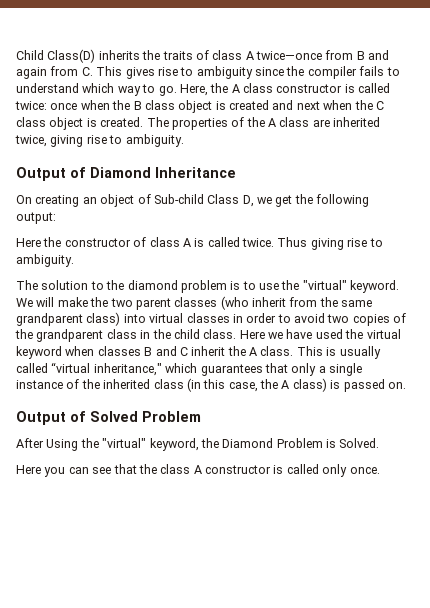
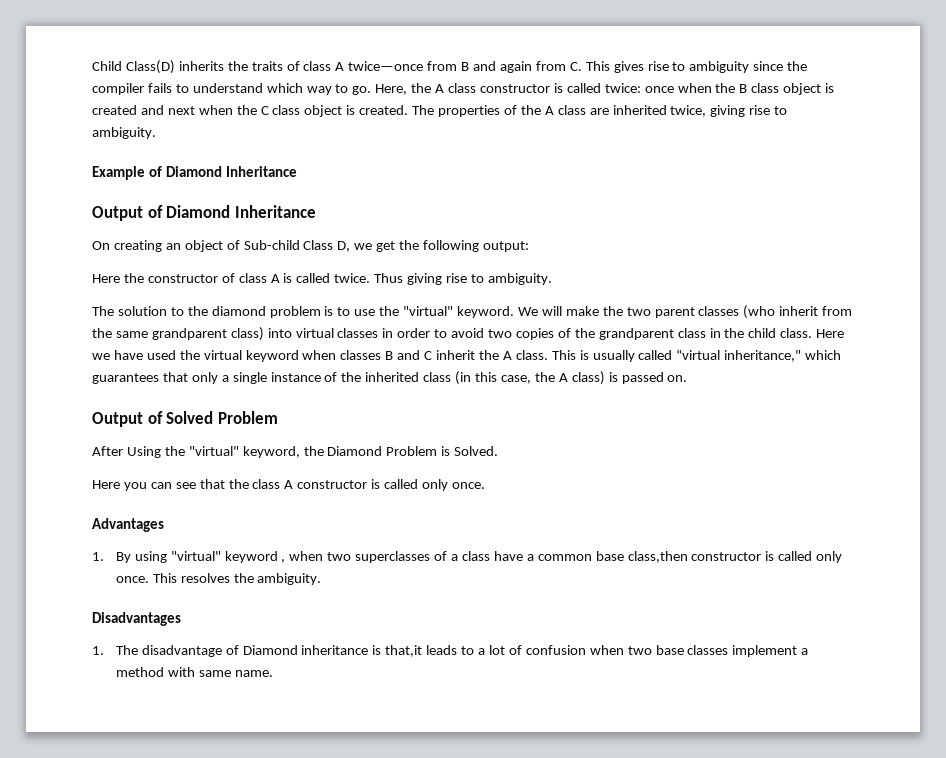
(184, 140) none -> [92,166,298,180] // Example of Diamond Inheritance
(380, 470) none -> [92,518,164,532] [92,551,843,563] [115,573,322,585] [92,612,181,626] [92,645,809,657] [115,667,273,677] // Advantages // 1. By using "virtual" keyword , when two superclasses of a class have a common base class,then constructor is called only once. This resolves the ambiguity. // Disadvantages // 1. The disadvantage of Diamond inheritance is that,it leads to a lot of confusion when two base classes implement a method with same name.

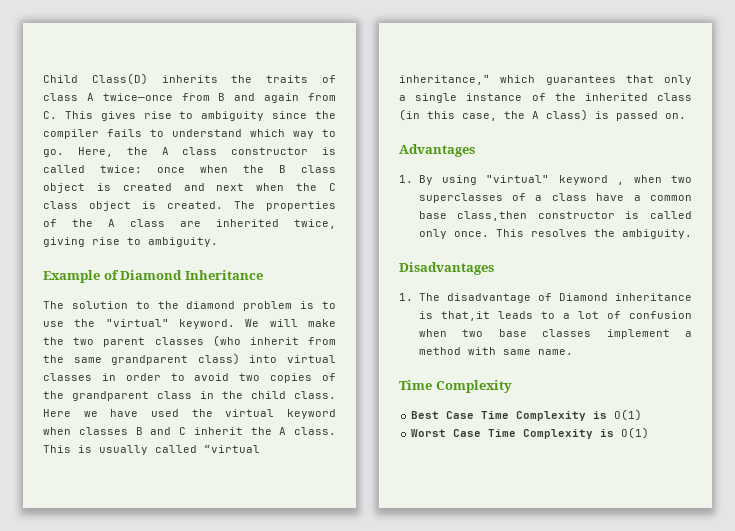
[92,205,316,221] [92,240,529,252] [92,273,552,285] // Output of Diamond Inheritance // On creating an object of Sub-child Class D, we get the following output: // Here the constructor of class A is called twice. Thus giving rise to ambiguity. -> (263, 275) none
[92,411,278,427] [92,446,499,458] [92,479,485,491] // Output of Solved Problem // After Using the "virtual" keyword, the Diamond Problem is Solved. // Here you can see that the class A constructor is called only once. -> (686, 116) none
(273, 673) none -> [399,380,512,393] [411,409,643,421] [411,427,650,439] // Time Complexity // Best Case Time Complexity is O(1) // Worst Case Time Complexity is O(1)

